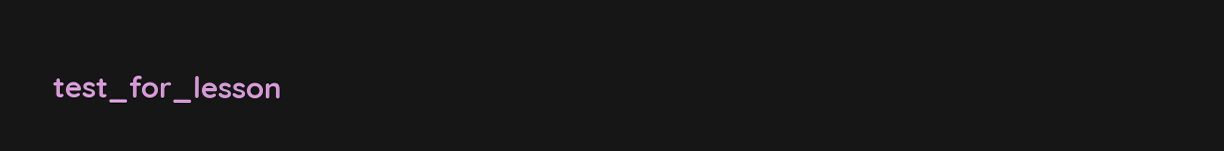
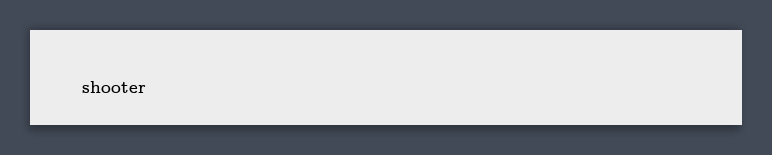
[52,75,282,104] test_for_lesson -> [82,81,146,93] shooter

